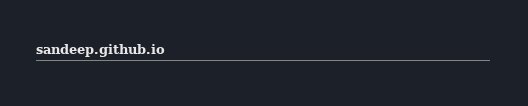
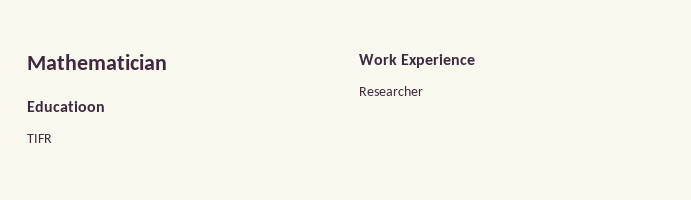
[36,44,165,57] sandeep.github.io -> [27,54,167,70] [27,101,105,112] [27,134,52,143] [359,54,476,68] [359,86,423,96] Mathematician // Educatioon // TIFR // Work Experience // Researcher

